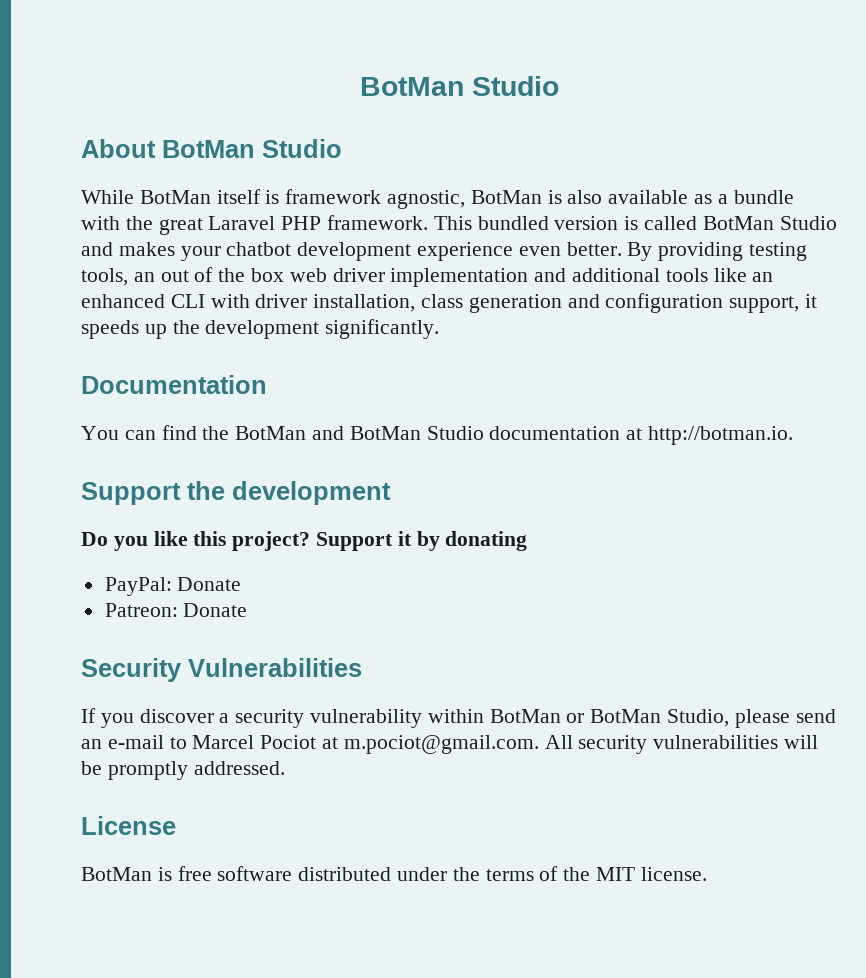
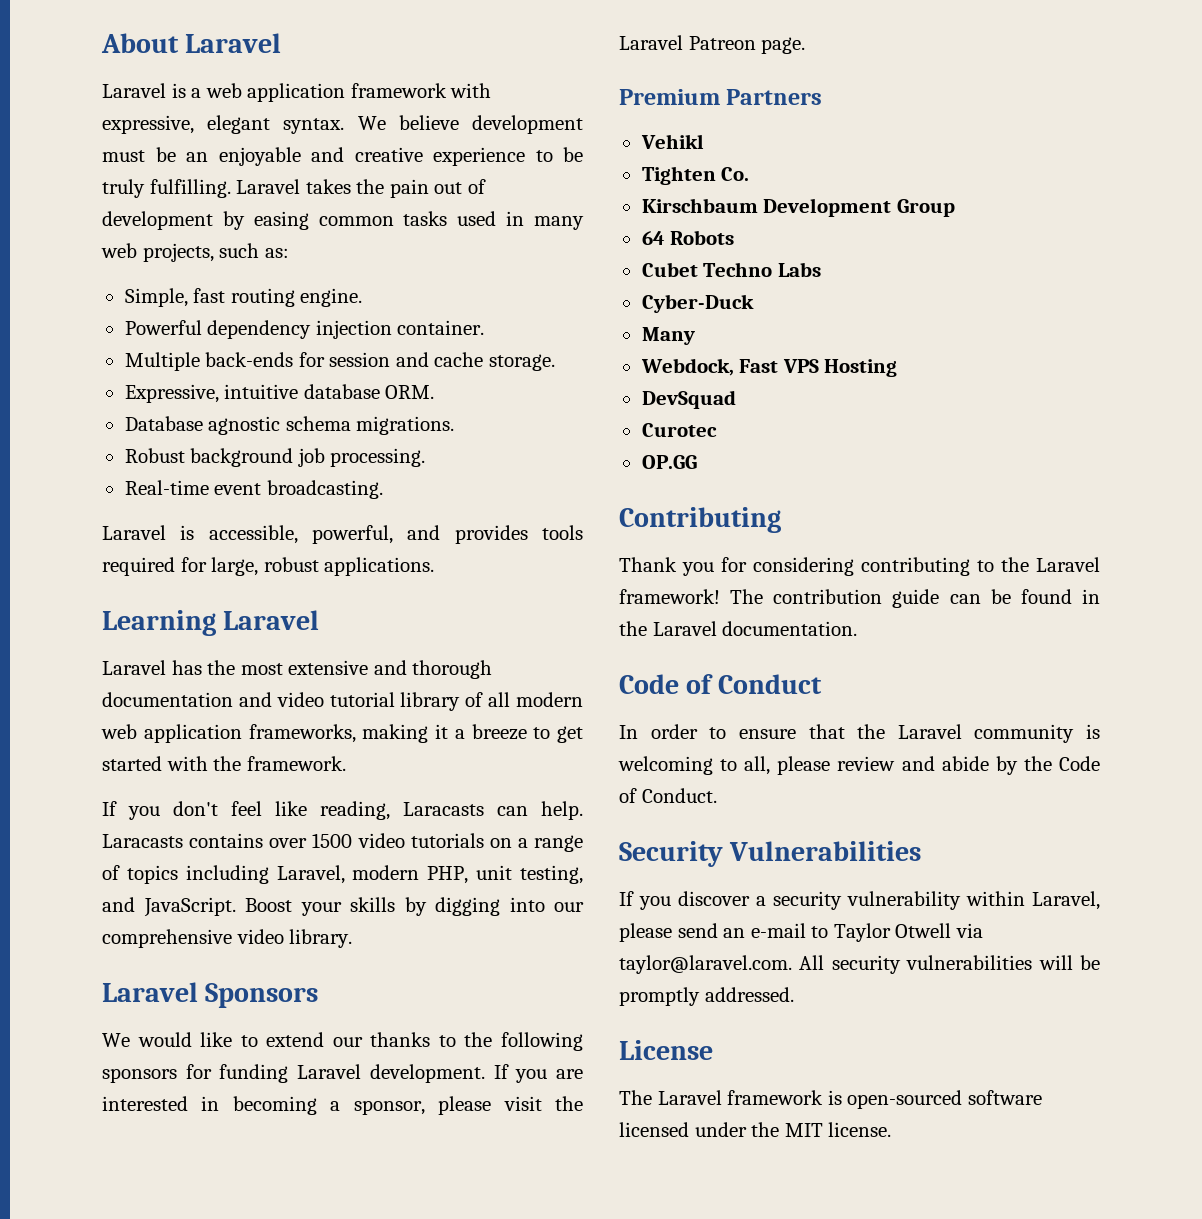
[360,76,559,96] [81,139,342,158] [81,189,794,209] [81,215,837,235] [81,242,808,261] [81,267,774,287] [81,293,818,313] [81,319,440,339] [81,375,267,394] [81,425,794,445] [81,481,391,505] [81,531,528,551] [104,577,242,596] [104,603,248,617] BotMan Studio // About BotMan Studio // While BotMan itself is framework agnostic, BotMan is also available as a bundle with the great Laravel PHP framework. This bundled version is called BotMan Studio and makes your chatbot development experience even better. By providing testing tools, an out of the box web driver implementation and additional tools like an enhanced CLI with driver installation, class generation and configuration support, it speeds up the development significantly. // Documentation // You can find the BotMan and BotMan Studio documentation at http://botman.io. // Support the development // Do you like this project? Support it by donating // PayPal: Donate // Patreon: Donate -> [101,33,282,53] [102,83,492,102] [102,115,583,134] [102,147,583,166] [102,179,486,198] [102,211,584,230] [101,243,289,262] [124,288,363,307] [124,320,485,339] [124,352,555,371] [124,384,435,403] [124,416,455,435] [124,448,426,467] [124,480,383,499] [102,525,583,544] [102,557,435,576] [102,610,320,636] [102,660,493,679] [102,692,583,711] [101,724,583,743] [102,756,346,771] [102,801,583,820] [102,833,583,852] [102,865,583,884] [102,897,584,917] [102,929,353,948] [102,982,319,1008] [102,1032,583,1051] [102,1064,583,1083] [102,1096,583,1115] [619,35,806,54] [619,89,823,105] [640,134,704,149] [641,166,750,185] [641,198,955,217] [641,230,735,245] [641,262,821,277] [641,294,754,313] [641,327,695,345] [640,358,898,377] [641,390,736,409] [641,423,717,437] [641,455,697,469] [619,507,781,533] [619,557,1100,576] [619,589,1100,608] [619,621,858,636] [619,674,822,694] [619,724,1100,743] [618,756,1100,775] [619,788,717,803] About Laravel // Laravel is a web application framework with expressive, elegant syntax. We believe development must be an enjoyable and creative experience to be truly fulfilling. Laravel takes the pain out of development by easing common tasks used in many web projects, such as: // Simple, fast routing engine. // Powerful dependency injection container. // Multiple back-ends for session and cache storage. // Expressive, intuitive database ORM. // Database agnostic schema migrations. // Robust background job processing. // Real-time event broadcasting. // Laravel is accessible, powerful, and provides tools required for large, robust applications. // Learning Laravel // Laravel has the most extensive and thorough documentation and video tutorial library of all modern web application frameworks, making it a breeze to get started with the framework. // If you don't feel like reading, Laracasts can help. Laracasts contains over 1500 video tutorials on a range of topics including Laravel, modern PHP, unit testing, and JavaScript. Boost your skills by digging into our comprehensive video library. // Laravel Sponsors // We would like to extend our thanks to the following sponsors for funding Laravel development. If you are interested in becoming a sponsor, please visit the Laravel Patreon page. // Premium Partners // Vehikl // Tighten Co. // Kirschbaum Development Group // 64 Robots // Cubet Techno Labs // Cyber-Duck // Many // Webdock, Fast VPS Hosting // DevSquad // Curotec // OP.GG // Contributing // Thank you for considering contributing to the Laravel framework! The contribution guide can be found in the Laravel documentation. // Code of Conduct // In order to ensure that the Laravel community is welcoming to all, please review and abide by the Code of Conduct.
[489,709,730,727] BotMan or BotMan Studio, -> [1032,891,1100,910] Laravel,
[192,735,539,754] Marcel Pociot at m.pociot@gmail.com. -> [833,923,983,942] [619,955,792,974] Taylor Otwell via taylor@laravel.com.
[81,866,559,881] BotMan is free software distributed under the terms of -> [619,1090,1042,1109] [619,1122,747,1137] The Laravel framework is open-sourced software licensed under

